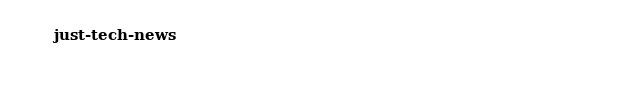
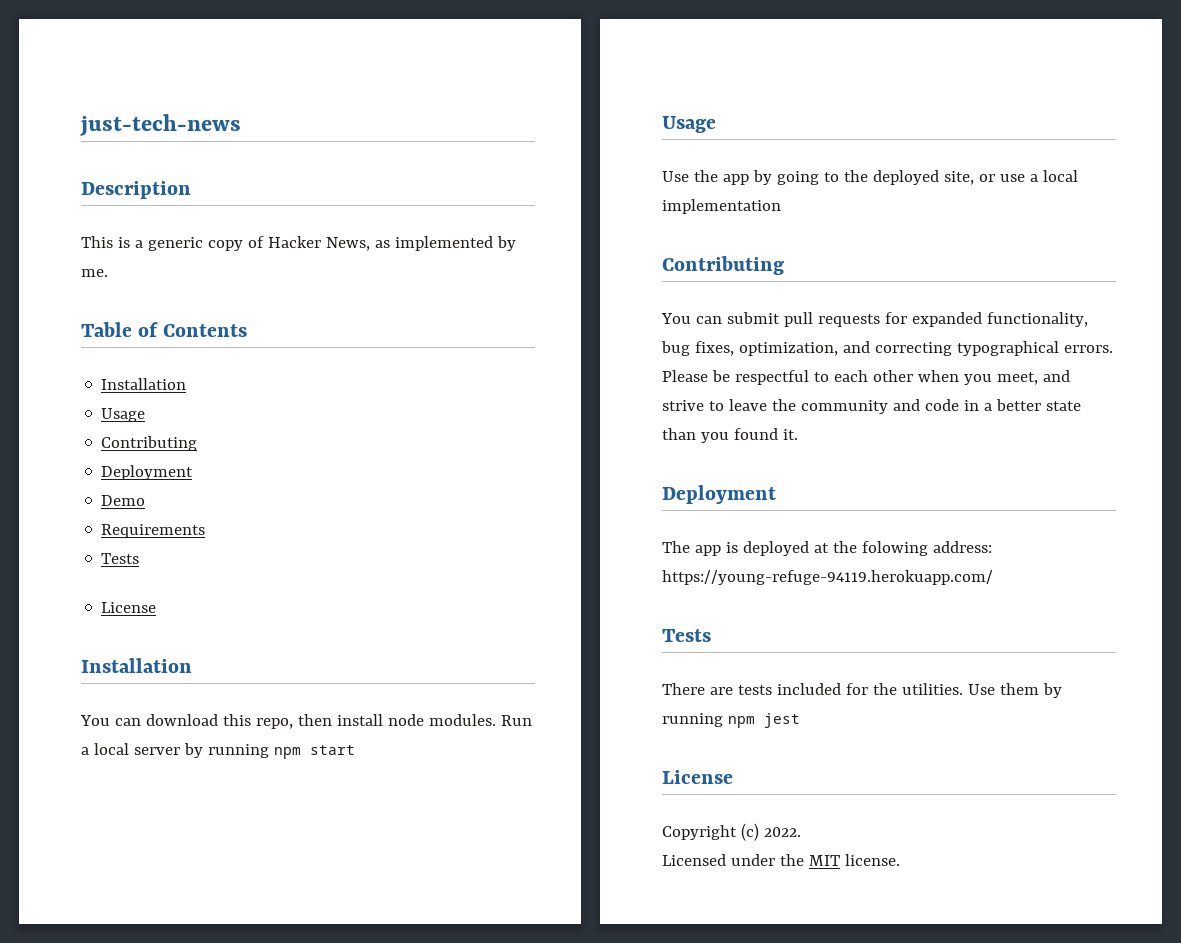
(176, 36) none -> [81,181,191,199] [81,236,516,251] [81,269,108,277] [81,322,248,337] [101,378,187,390] [101,408,146,422] [101,436,198,451] [101,465,194,480] [101,495,146,506] [101,524,206,538] [101,553,140,564] [101,602,157,613] [81,658,192,673] [80,714,532,729] [81,743,355,759] [662,116,716,133] [662,170,1078,185] [662,199,781,214] [662,256,784,275] [661,312,1088,327] [661,341,1113,356] [662,370,1070,385] [662,399,1081,414] [662,428,798,443] [662,485,776,504] [662,541,992,556] [662,570,993,585] [662,629,711,642] [662,683,1062,698] [662,713,800,728] [662,770,733,784] [662,823,801,841] [662,854,900,866] // Description // This is a generic copy of Hacker News, as implemented by me. // Table of Contents // Installation // Usage // Contributing // Deployment // Demo // Requirements // Tests // License // Installation // You can download this repo, then install node modules. Run a local server by running npm start // Usage // Use the app by going to the deployed site, or use a local implementation // Contributing // You can submit pull requests for expanded functionality, bug fixes, optimization, and correcting typographical errors. Please be respectful to each other when you meet, and strive to leave the community and code in a better state than you found it. // Deployment // The app is deployed at the folowing address: https://young-refuge-94119.herokuapp.com/ // Tests // There are tests included for the utilities. Use them by running npm jest // License // Copyright (c) 2022. // Licensed under the MIT license.

